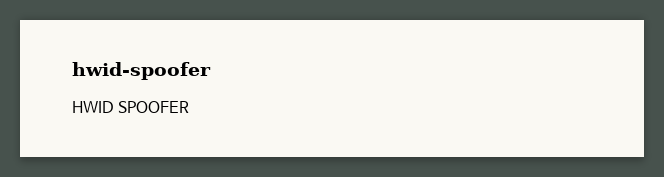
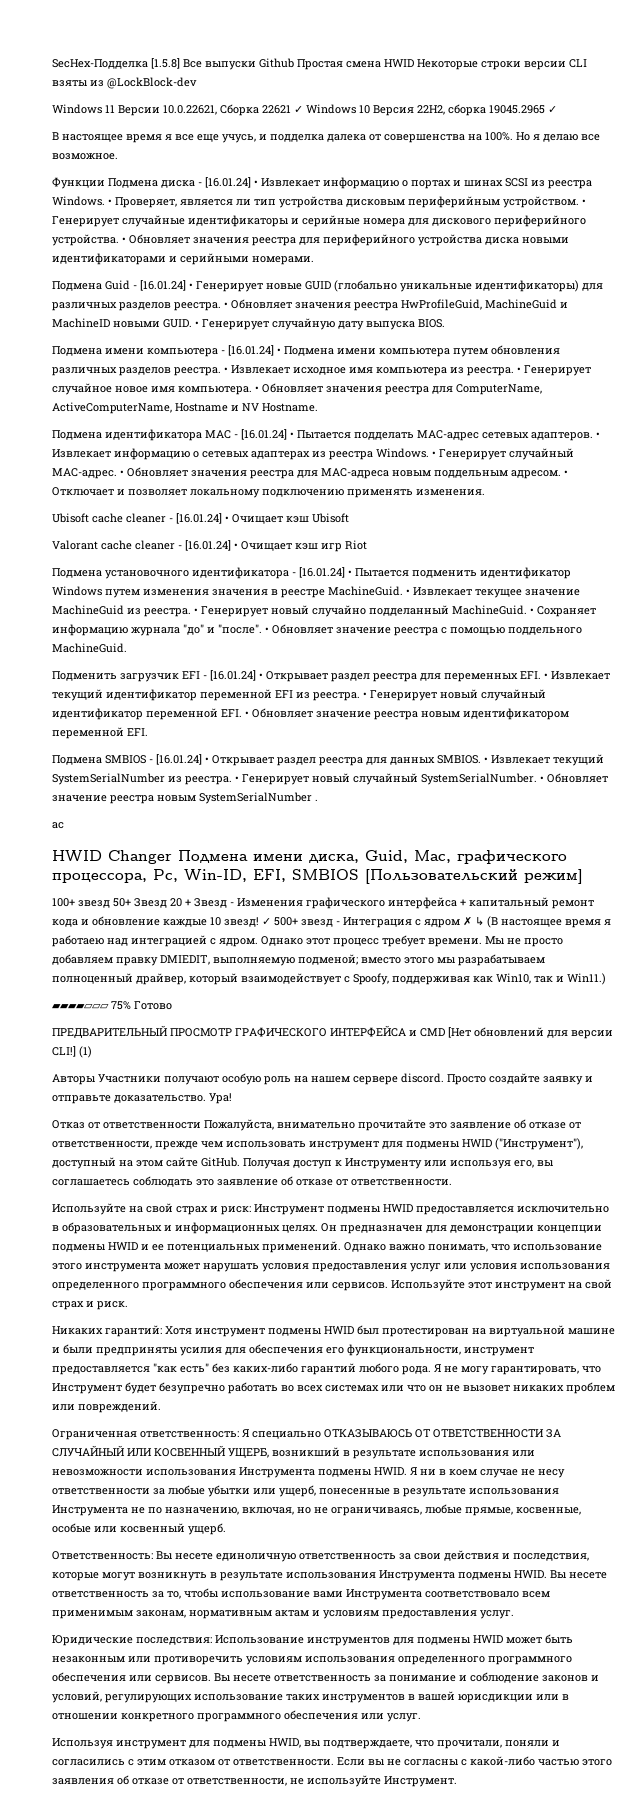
[72,62,211,80] [72,101,190,113] hwid-spoofer // HWID SPOOFER -> [52,58,587,70] [52,77,197,89] [52,104,557,116] [52,132,600,143] [52,153,118,160] [52,177,592,189] [52,196,586,208] [52,215,586,227] [52,234,569,246] [52,253,314,265] [52,280,603,292] [52,299,568,311] [52,318,445,330] [52,345,560,357] [52,365,591,376] [52,383,542,395] [52,402,318,414] [52,429,600,441] [52,448,574,460] [52,467,568,479] [52,487,485,498] [52,513,349,524] [52,540,367,552] [52,567,571,579] [52,586,580,598] [52,605,596,617] [52,624,582,636] [52,643,127,653] [52,670,610,682] [52,689,546,701] [52,708,569,720] [52,727,148,739] [52,754,604,766] [52,773,608,785] [52,792,318,804] [52,822,64,829] [52,850,567,864] [52,869,583,884] [52,897,594,909] [52,916,611,928] [52,935,563,947] [52,954,545,966] [52,973,606,985] [52,1001,172,1010] [52,1025,613,1039] [52,1046,92,1058] [52,1073,593,1085] [52,1093,232,1104] [52,1119,581,1131] [52,1138,583,1150] [52,1157,553,1169] [52,1176,452,1187] [52,1203,609,1215] [52,1222,602,1234] [52,1241,602,1253] [52,1263,610,1272] [52,1279,612,1291] [52,1301,128,1310] [52,1325,615,1337] [52,1344,534,1356] [52,1363,601,1375] [52,1382,615,1394] [52,1401,161,1413] [52,1429,561,1440] [52,1445,535,1459] [52,1467,565,1478] [52,1485,559,1497] [52,1504,581,1516] [52,1523,226,1535] [52,1550,589,1562] [52,1570,607,1581] [52,1588,550,1600] [52,1610,514,1619] [52,1634,573,1646] [52,1656,572,1665] [52,1672,599,1684] [52,1691,569,1703] [52,1710,421,1722] [52,1738,560,1749] [52,1756,612,1766] [52,1775,457,1787] SecHex-Подделка [1.5.8] Все выпуски Github Простая смена HWID Некоторые строки версии CLI взяты из @LockBlock-dev // Windows 11 Версии 10.0.22621, Сборка 22621 ✓ Windows 10 Версия 22H2, сборка 19045.2965 ✓ // В настоящее время я все еще учусь, и подделка далека от совершенства на 100%. Но я делаю все возможное. // Функции Подмена диска - [16.01.24] • Извлекает информацию о портах и шинах SCSI из реестра Windows. • Проверяет, является ли тип устройства дисковым периферийным устройством. • Генерирует случайные идентификаторы и серийные номера для дискового периферийного устройства. • Обновляет значения реестра для периферийного устройства диска новыми идентификаторами и серийными номерами. // Подмена Guid - [16.01.24] • Генерирует новые GUID (глобально уникальные идентификаторы) для различных разделов реестра. • Обновляет значения реестра HwProfileGuid, MachineGuid и MachineID новыми GUID. • Генерирует случайную дату выпуска BIOS. // Подмена имени компьютера - [16.01.24] • Подмена имени компьютера путем обновления различных разделов реестра. • Извлекает исходное имя компьютера из реестра. • Генерирует случайное новое имя компьютера. • Обновляет значения реестра для ComputerName, ActiveComputerName, Hostname и NV Hostname. // Подмена идентификатора MAC - [16.01.24] • Пытается подделать MAC-адрес сетевых адаптеров. • Извлекает информацию о сетевых адаптерах из реестра Windows. • Генерирует случайный MAC-адрес. • Обновляет значения реестра для MAC-адреса новым поддельным адресом. • Отключает и позволяет локальному подключению применять изменения. // Ubisoft cache cleaner - [16.01.24] • Очищает кэш Ubisoft // Valorant cache cleaner - [16.01.24] • Очищает кэш игр Riot // Подмена установочного идентификатора - [16.01.24] • Пытается подменить идентификатор Windows путем изменения значения в реестре MachineGuid. • Извлекает текущее значение MachineGuid из реестра. • Генерирует новый случайно подделанный MachineGuid. • Сохраняет информацию журнала "до" и "после". • Обновляет значение реестра с помощью поддельного MachineGuid. // Подменить загрузчик EFI - [16.01.24] • Открывает раздел реестра для переменных EFI. • Извлекает текущий идентификатор переменной EFI из реестра. • Генерирует новый случайный идентификатор переменной EFI. • Обновляет значение реестра новым идентификатором переменной EFI. // Подмена SMBIOS - [16.01.24] • Открывает раздел реестра для данных SMBIOS. • Извлекает текущий SystemSerialNumber из реестра. • Генерирует новый случайный SystemSerialNumber. • Обновляет значение реестра новым SystemSerialNumber . // ас // HWID Changer Подмена имени диска, Guid, Mac, графического процессора, Pc, Win-ID, EFI, SMBIOS [Пользовательский режим] // 100+ звезд 50+ Звезд 20 + Звезд - Изменения графического интерфейса + капитальный ремонт кода и обновление каждые 10 звезд! ✓ 500+ звезд - Интеграция с ядром ✗ ↳ (В настоящее время я работаею над интеграцией с ядром. Однако этот процесс требует времени. Мы не просто добавляем правку DMIEDIT, выполняемую подменой; вместо этого мы разрабатываем полноценный драйвер, который взаимодействует с Spoofy, поддерживая как Win10, так и Win11.) // ▰▰▰▰▱▱▱ 75% Готово // ПРЕДВАРИТЕЛЬНЫЙ ПРОСМОТР ГРАФИЧЕСКОГО ИНТЕРФЕЙСА и CMD [Нет обновлений для версии CLI!] (1) // Авторы Участники получают особую роль на нашем сервере discord. Просто создайте заявку и отправьте доказательство. Ура! // Отказ от ответственности Пожалуйста, внимательно прочитайте это заявление об отказе от ответственности, прежде чем использовать инструмент для подмены HWID ("Инструмент"), доступный на этом сайте GitHub. Получая доступ к Инструменту или используя его, вы соглашаетесь соблюдать это заявление об отказе от ответственности. // Используйте на свой страх и риск: Инструмент подмены HWID предоставляется исключительно в образовательных и информационных целях. Он предназначен для демонстрации концепции подмены HWID и ее потенциальных применений. Однако важно понимать, что использование этого инструмента может нарушать условия предоставления услуг или условия использования определенного программного обеспечения или сервисов. Используйте этот инструмент на свой страх и риск. // Никаких гарантий: Хотя инструмент подмены HWID был протестирован на виртуальной машине и были предприняты усилия для обеспечения его функциональности, инструмент предоставляется "как есть" без каких-либо гарантий любого рода. Я не могу гарантировать, что Инструмент будет безупречно работать во всех системах или что он не вызовет никаких проблем или повреждений. // Ограниченная ответственность: Я специально ОТКАЗЫВАЮСЬ ОТ ОТВЕТСТВЕННОСТИ ЗА СЛУЧАЙНЫЙ ИЛИ КОСВЕННЫЙ УЩЕРБ, возникший в результате использования или невозможности использования Инструмента подмены HWID. Я ни в коем случае не несу ответственности за любые убытки или ущерб, понесенные в результате использования Инструмента не по назначению, включая, но не ограничиваясь, любые прямые, косвенные, особые или косвенный ущерб. // Ответственность: Вы несете единоличную ответственность за свои действия и последствия, которые могут возникнуть в результате использования Инструмента подмены HWID. Вы несете ответственность за то, чтобы использование вами Инструмента соответствовало всем применимым законам, нормативным актам и условиям предоставления услуг. // Юридические последствия: Использование инструментов для подмены HWID может быть незаконным или противоречить условиям использования определенного программного обеспечения или сервисов. Вы несете ответственность за понимание и соблюдение законов и условий, регулирующих использование таких инструментов в вашей юрисдикции или в отношении конкретного программного обеспечения или услуг. // Используя инструмент для подмены HWID, вы подтверждаете, что прочитали, поняли и согласились с этим отказом от ответственности. Если вы не согласны с какой-либо частью этого заявления об отказе от ответственности, не используйте Инструмент.

